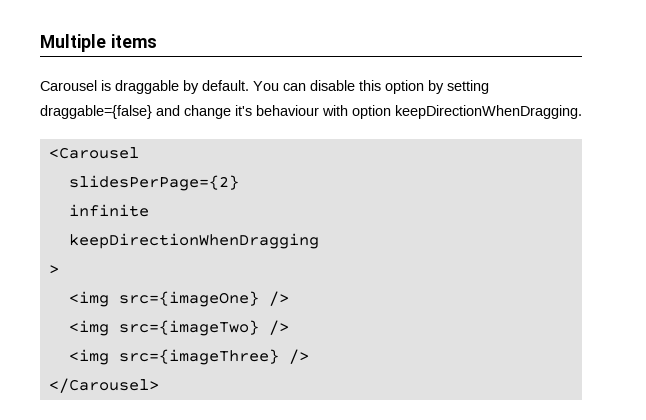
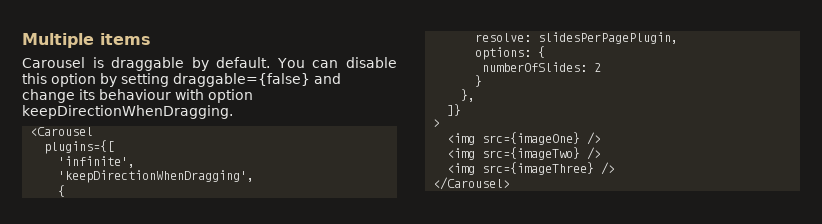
[235,105,252,116] it's -> [79,89,95,100] its
[68,175,239,191] [68,204,149,217] [68,233,319,249] slidesPerPage={2} // infinite // keepDirectionWhenDragging -> [44,140,115,154] [58,156,136,168] [58,170,255,183] [58,185,66,197] [475,32,679,44] [475,46,546,60] [482,62,602,72] [475,75,483,87] [461,89,476,102] [447,104,462,116] plugins={[ // 'infinite', // 'keepDirectionWhenDragging', // { // resolve: slidesPerPagePlugin, // options: { // numberOfSlides: 2 // } // }, // ]}

